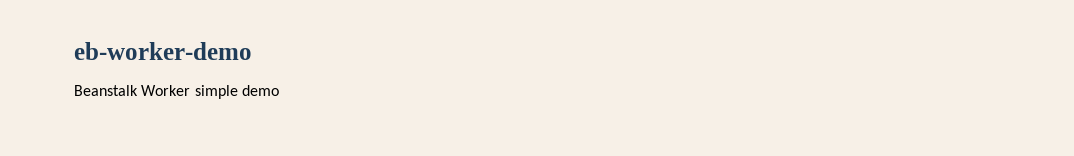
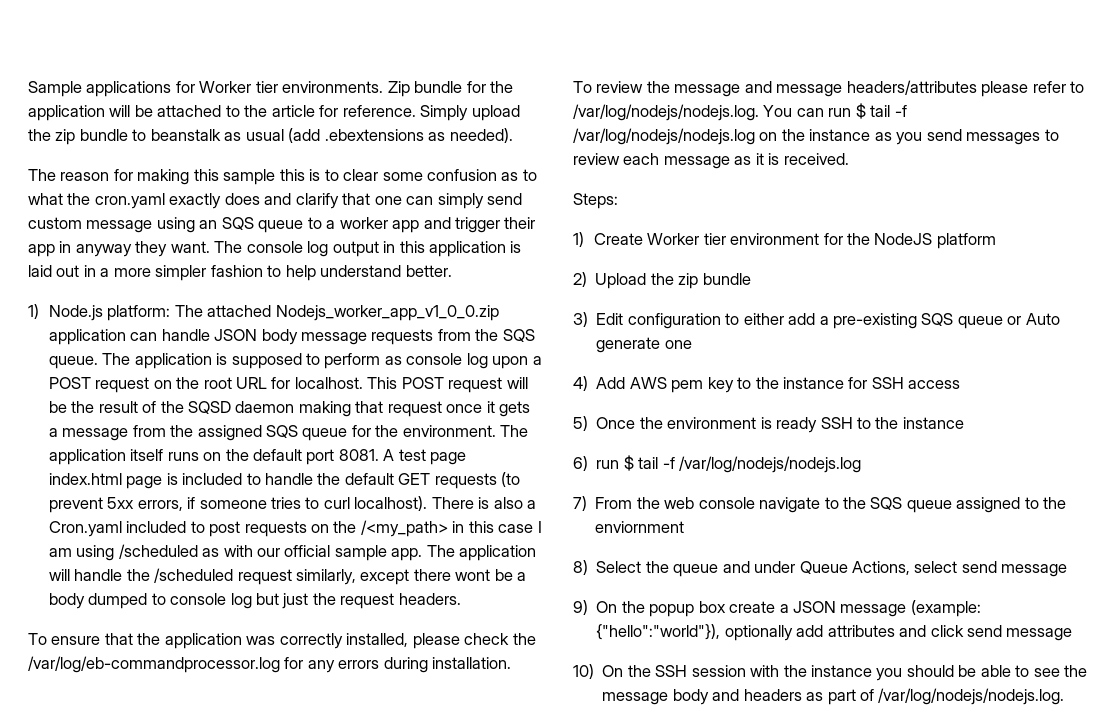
[74,42,252,60] [74,85,279,99] eb-worker-demo // Beanstalk Worker simple demo -> [28,81,514,97] [28,105,520,121] [28,128,513,145] [28,169,537,185] [28,193,523,209] [28,217,536,233] [28,241,522,257] [28,265,452,281] [28,304,499,321] [48,329,535,345] [48,353,542,369] [48,377,528,393] [48,401,531,417] [48,425,529,441] [48,449,467,465] [48,472,521,489] [48,496,537,513] [48,520,542,537] [48,544,537,561] [48,568,527,585] [48,593,461,609] [28,633,536,649] [28,656,512,673] [573,80,1085,97] [573,103,907,121] [573,128,1059,145] [573,153,849,169] [573,193,618,209] [573,232,996,249] [573,272,751,289] [573,312,1060,329] [596,337,692,353] [573,376,961,393] [573,416,964,433] [573,455,862,473] [573,496,1067,513] [595,521,685,533] [573,560,1068,577] [573,600,981,617] [596,624,1073,641] [573,664,1088,681] [602,688,1065,705] Sample applications for Worker tier environments. Zip bundle for the application will be attached to the article for reference. Simply upload the zip bundle to beanstalk as usual (add .ebextensions as needed). // The reason for making this sample this is to clear some confusion as to what the cron.yaml exactly does and clarify that one can simply send custom message using an SQS queue to a worker app and trigger their app in anyway they want. The console log output in this application is laid out in a more simpler fashion to help understand better. // 1) Node.js platform: The attached Nodejs_worker_app_v1_0_0.zip application can handle JSON body message requests from the SQS queue. The application is supposed to perform as console log upon a POST request on the root URL for localhost. This POST request will be the result of the SQSD daemon making that request once it gets a message from the assigned SQS queue for the environment. The application itself runs on the default port 8081. A test page index.html page is included to handle the default GET requests (to prevent 5xx errors, if someone tries to curl localhost). There is also a Cron.yaml included to post requests on the /<my_path> in this case I am using /scheduled as with our official sample app. The application will handle the /scheduled request similarly, except there wont be a body dumped to console log but just the request headers. // To ensure that the application was correctly installed, please check the /var/log/eb-commandprocessor.log for any errors during installation. // To review the message and message headers/attributes please refer to /var/log/nodejs/nodejs.log. You can run $ tail -f /var/log/nodejs/nodejs.log on the instance as you send messages to review each message as it is received. // Steps: // 1) Create Worker tier environment for the NodeJS platform // 2) Upload the zip bundle // 3) Edit configuration to either add a pre-existing SQS queue or Auto generate one // 4) Add AWS pem key to the instance for SSH access // 5) Once the environment is ready SSH to the instance // 6) run $ tail -f /var/log/nodejs/nodejs.log // 7) From the web console navigate to the SQS queue assigned to the enviornment // 8) Select the queue and under Queue Actions, select send message // 9) On the popup box create a JSON message (example: {"hello":"world"}), optionally add attributes and click send message // 10) On the SSH session with the instance you should be able to see the message body and headers as part of /var/log/nodejs/nodejs.log.

